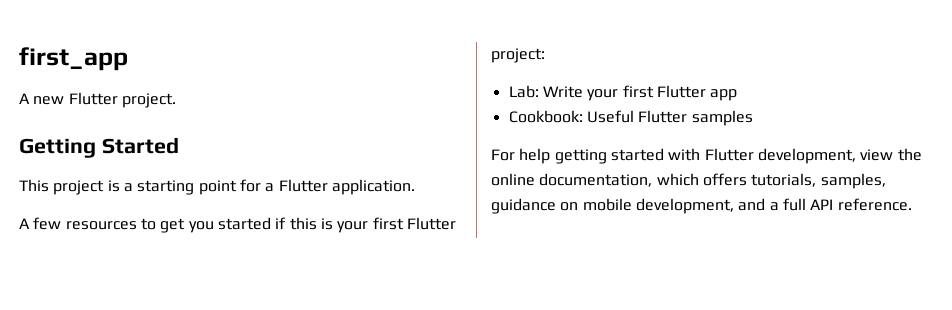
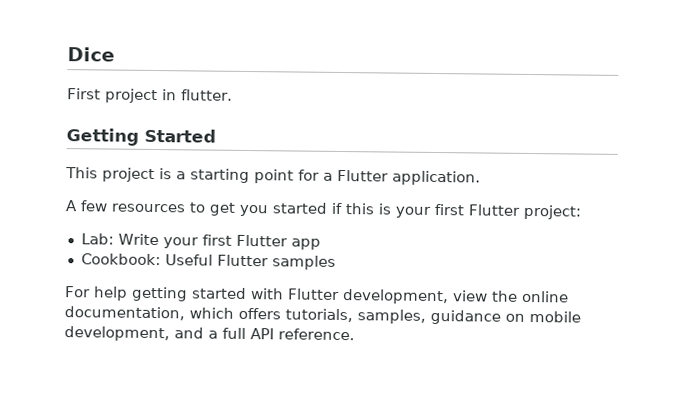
[19,47,128,71] [19,92,176,108] first_app // A new Flutter project. -> [67,47,115,62] [67,88,233,104] Dice // First project in flutter.

